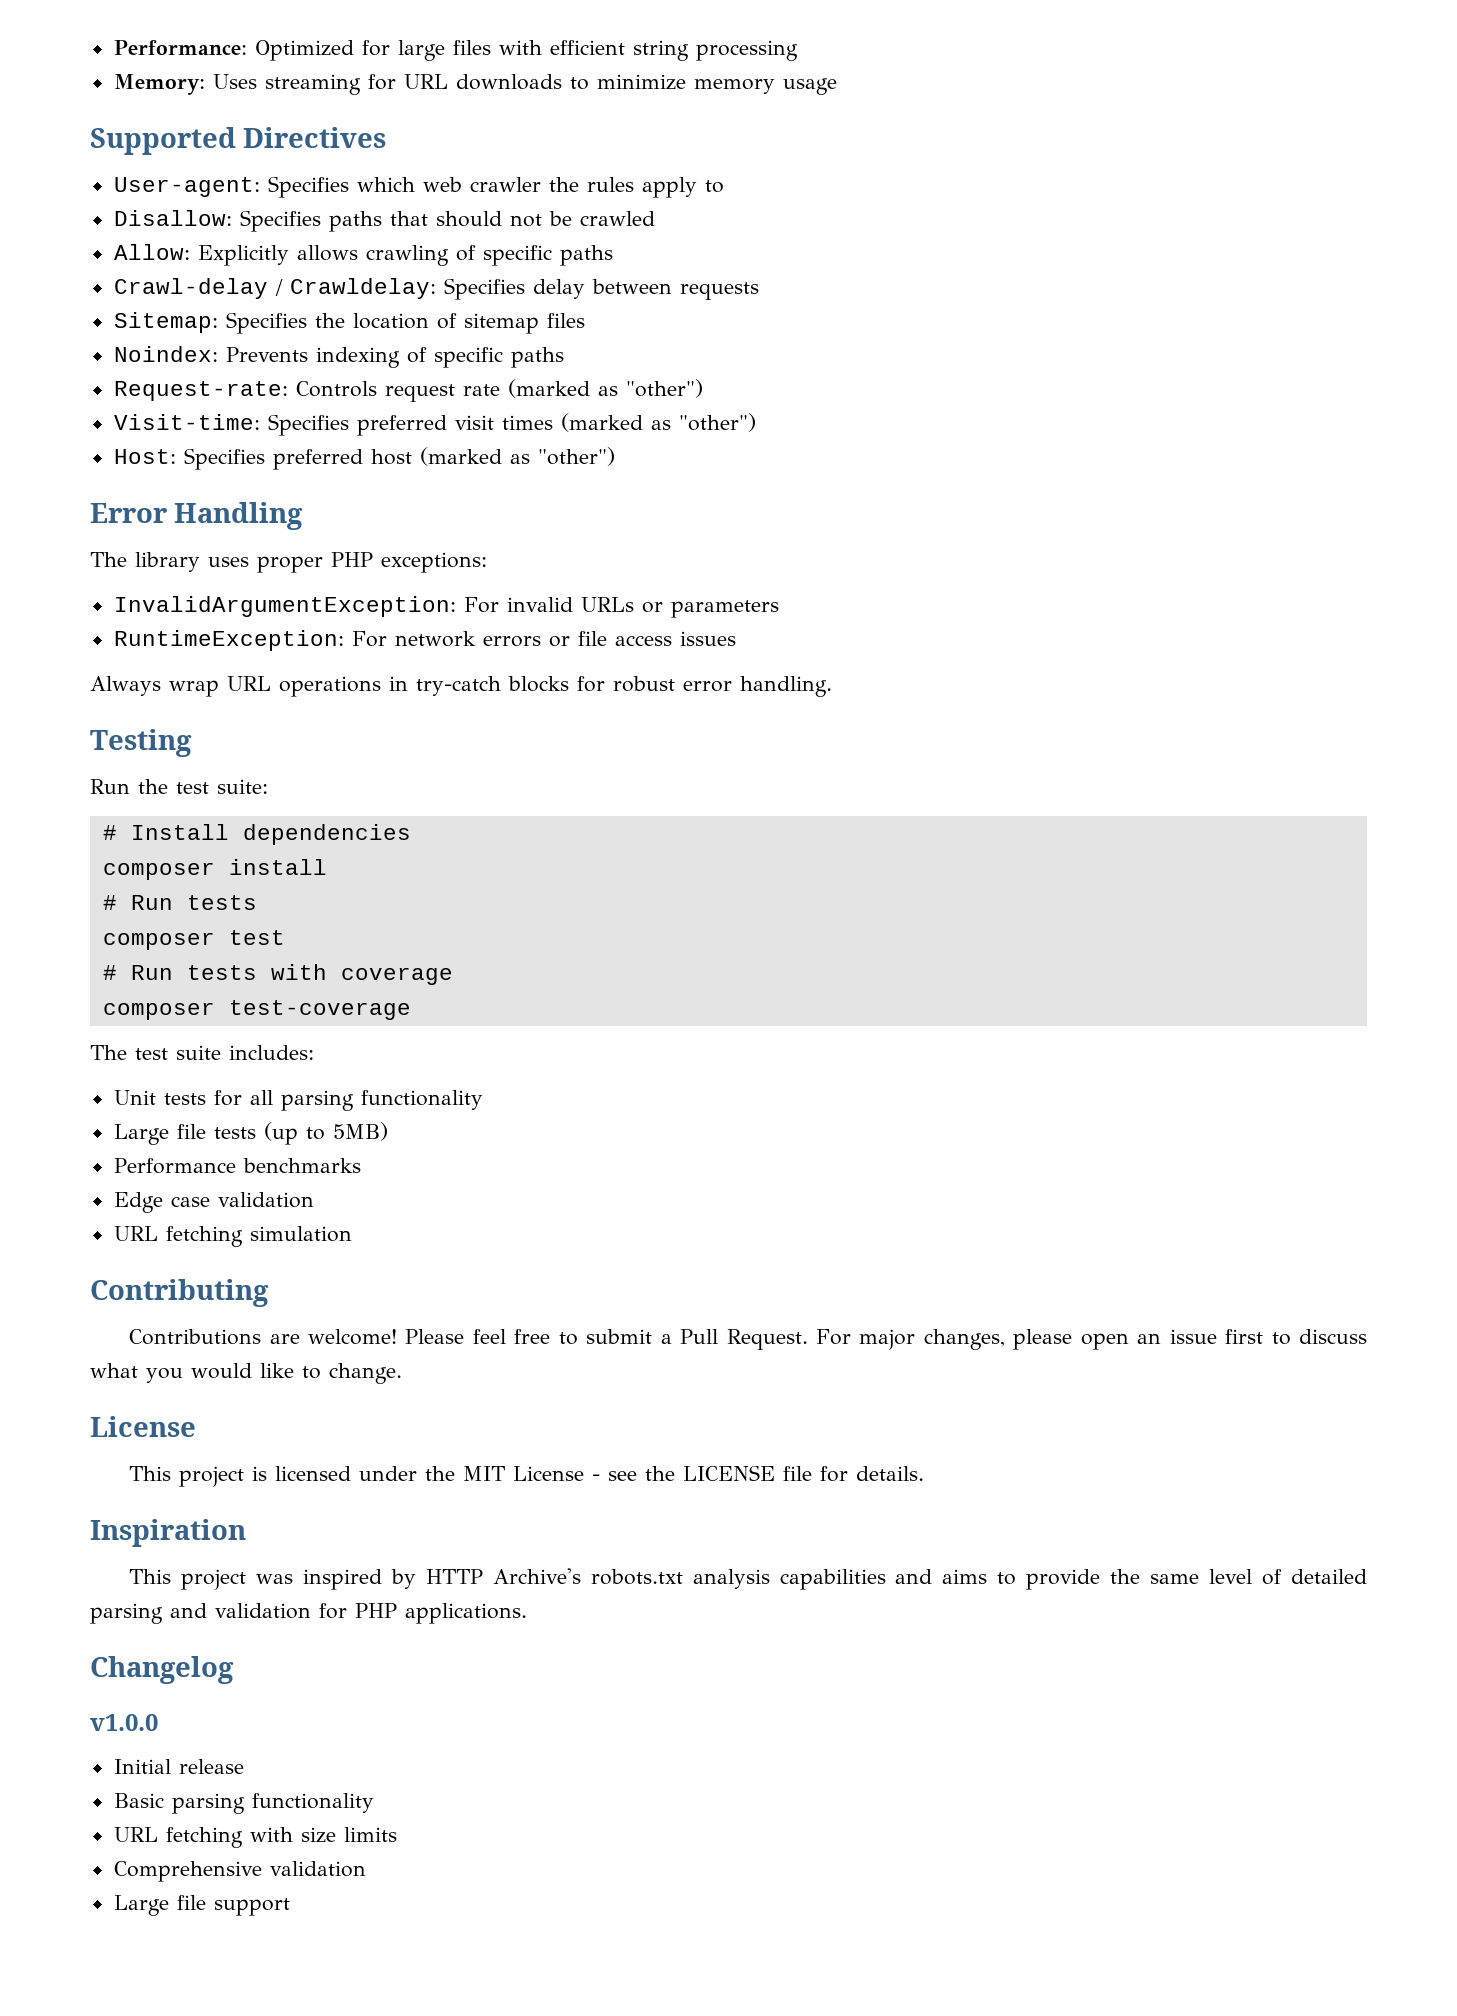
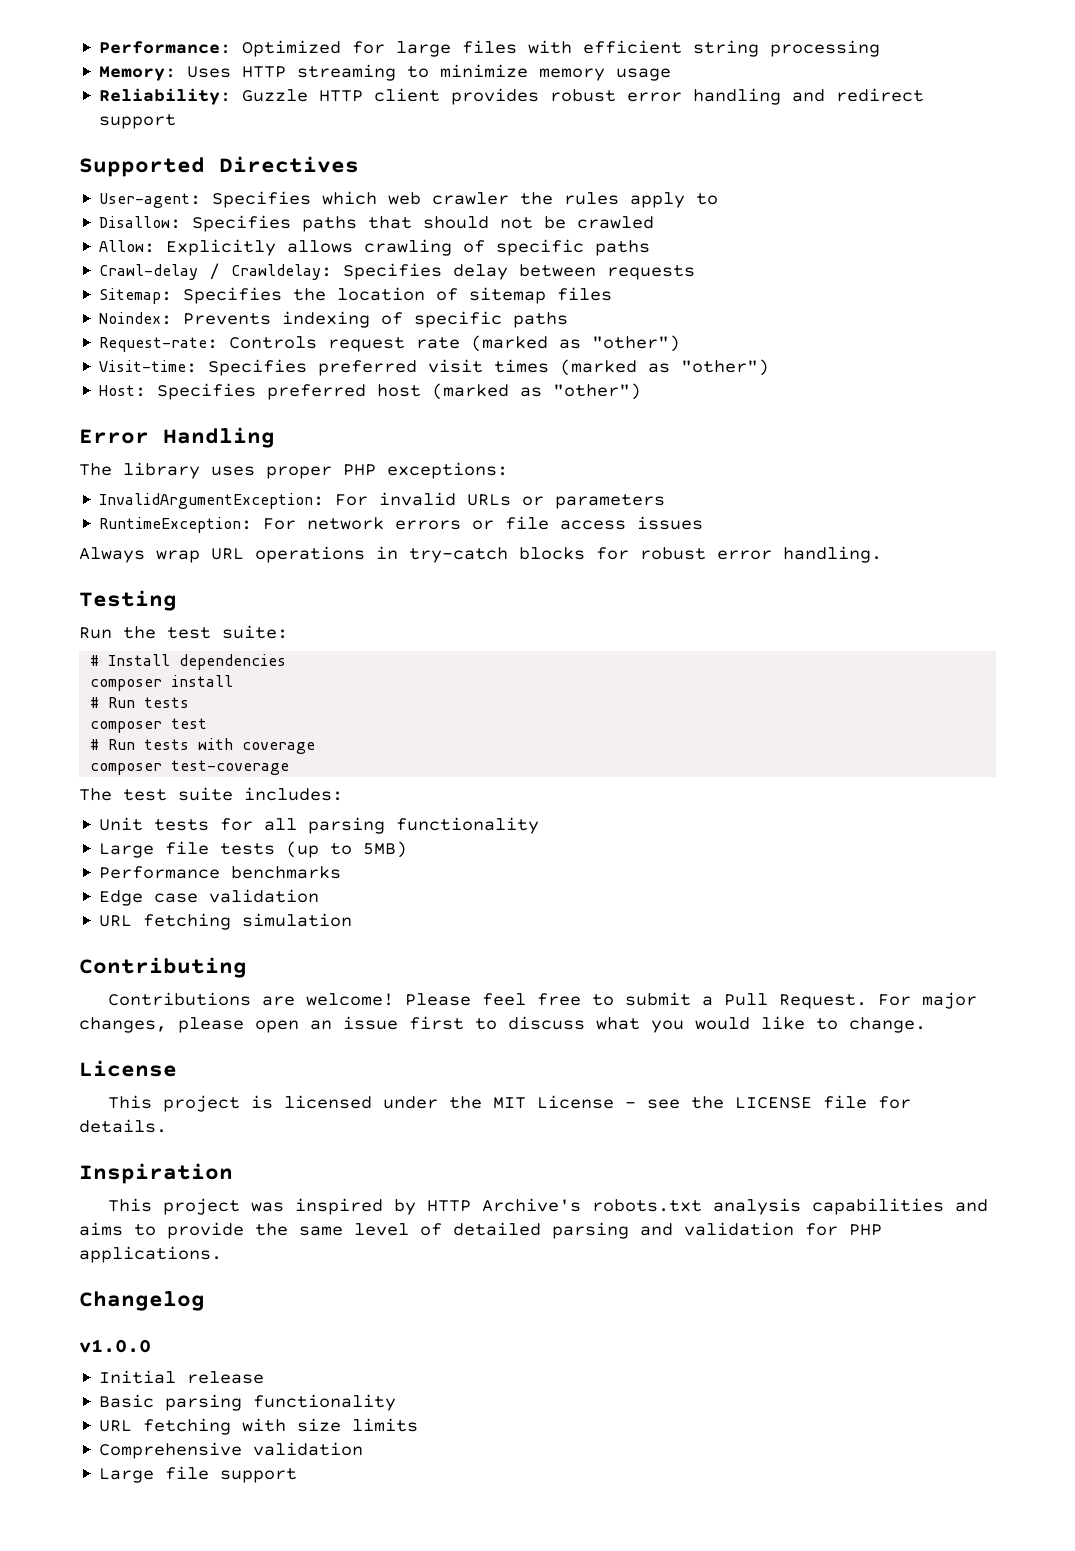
[264,74,562,95] streaming for URL downloads -> [242,64,397,81] HTTP streaming
(837, 86) none -> [99,88,925,105] [99,114,177,129] // Reliability: Guzzle HTTP client provides robust error handling and redirect support

